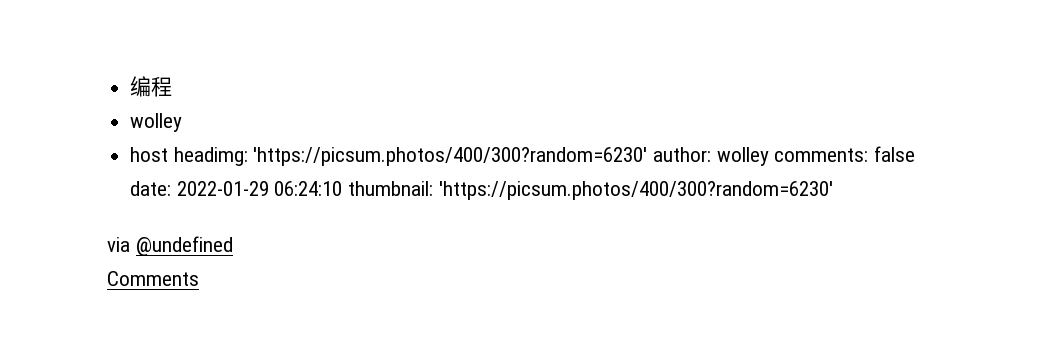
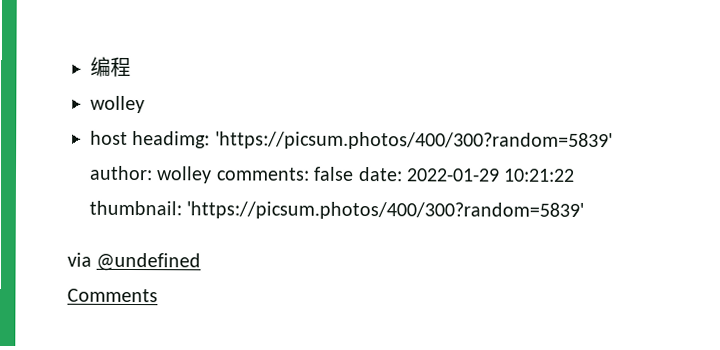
[253,147,648,166] 'https://picsum.photos/400/300?random=6230' -> [214,131,613,151] 'https://picsum.photos/400/300?random=5839'
[274,181,833,200] 06:24:10 thumbnail: 'https://picsum.photos/400/300?random=6230' -> [503,168,576,182] [89,200,585,220] 10:21:22 thumbnail: 'https://picsum.photos/400/300?random=5839'

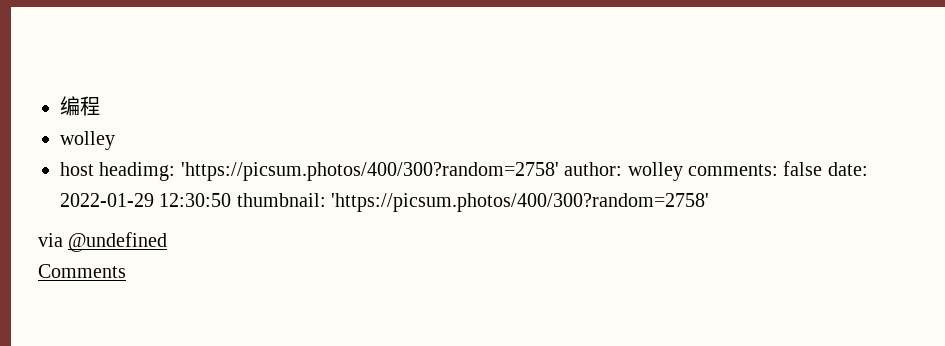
[214,131,613,151] 'https://picsum.photos/400/300?random=5839' -> [180,162,559,181] 'https://picsum.photos/400/300?random=2758'
[503,168,576,182] [89,200,585,220] 10:21:22 thumbnail: 'https://picsum.photos/400/300?random=5839' -> [159,193,710,212] 12:30:50 thumbnail: 'https://picsum.photos/400/300?random=2758'

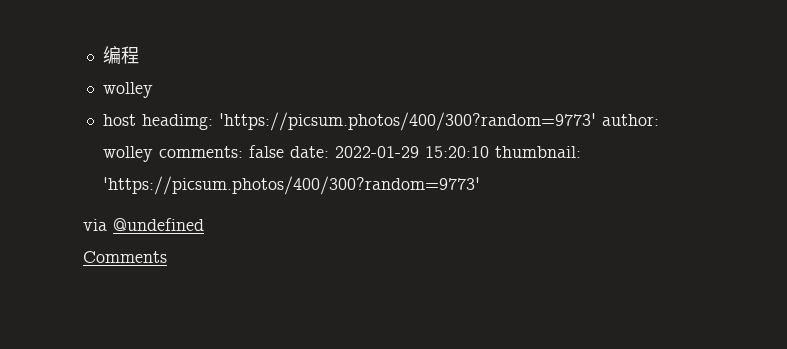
[180,162,559,181] 'https://picsum.photos/400/300?random=2758' -> [218,112,596,131] 'https://picsum.photos/400/300?random=9773'
[159,193,710,212] 12:30:50 thumbnail: 'https://picsum.photos/400/300?random=2758' -> [424,146,581,158] [102,176,480,195] 15:20:10 thumbnail: 'https://picsum.photos/400/300?random=9773'

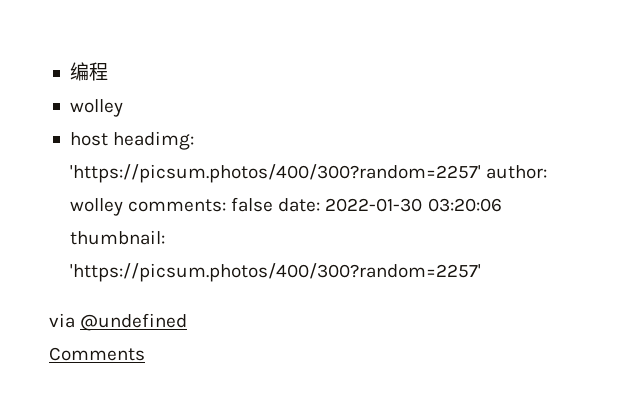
[218,112,596,131] 'https://picsum.photos/400/300?random=9773' -> [69,164,481,183] 'https://picsum.photos/400/300?random=2257'
[334,146,581,158] [102,176,480,195] 2022-01-29 15:20:10 thumbnail: 'https://picsum.photos/400/300?random=9773' -> [325,198,502,212] [69,230,165,245] [69,263,481,282] 2022-01-30 03:20:06 thumbnail: 'https://picsum.photos/400/300?random=2257'

